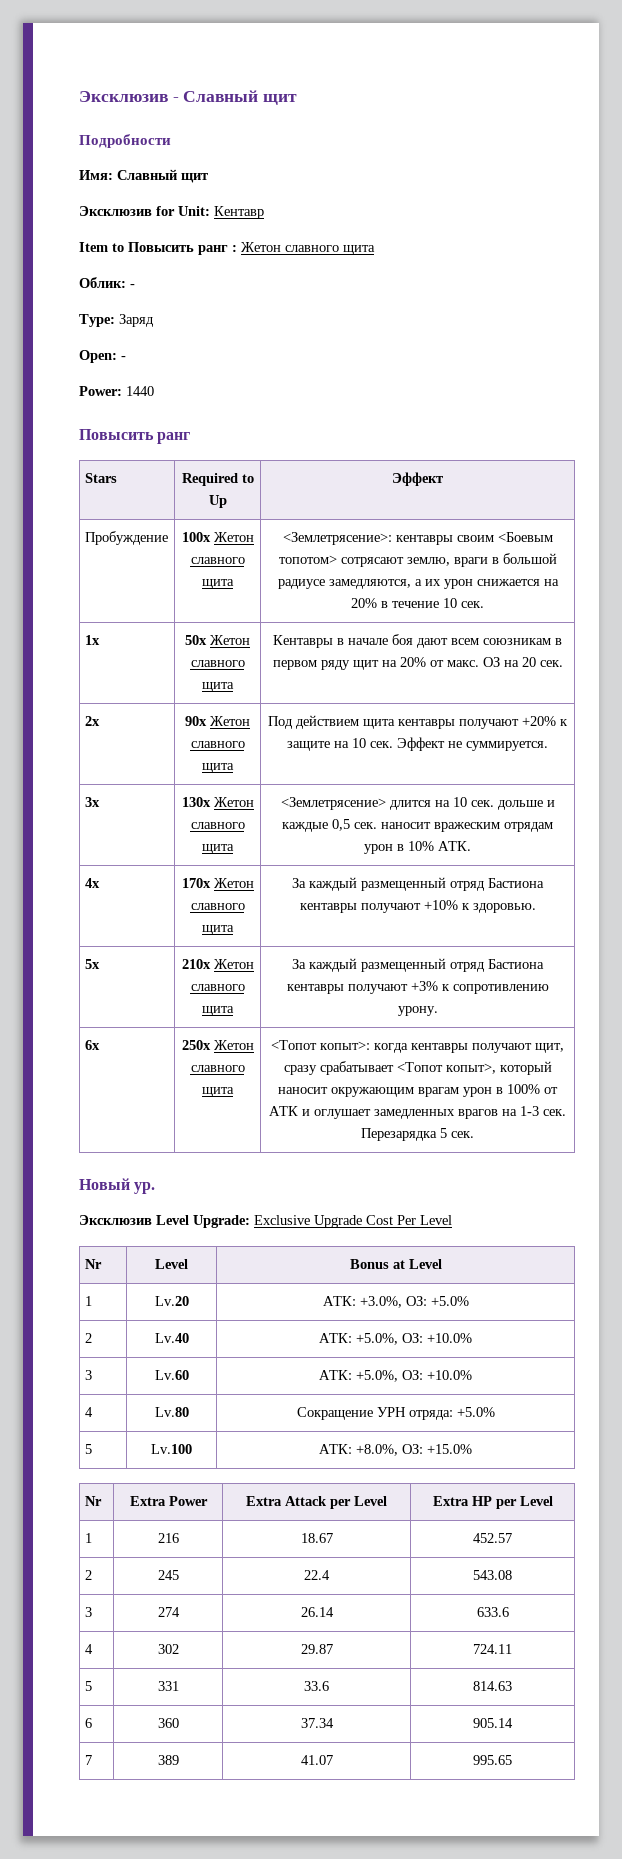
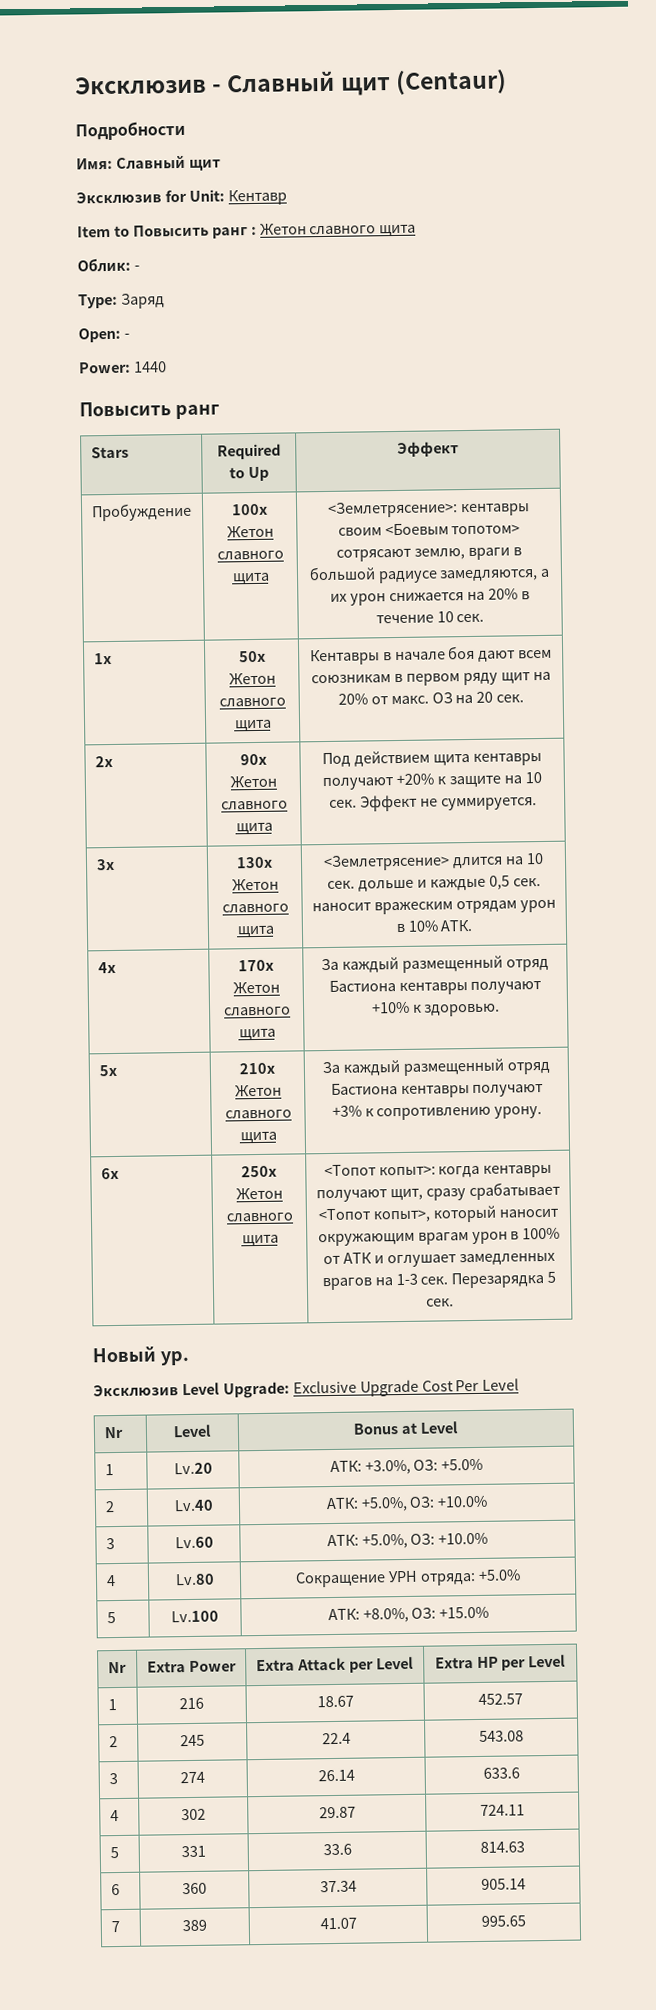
(298, 99) none -> [394,69,507,95] (Centaur)

